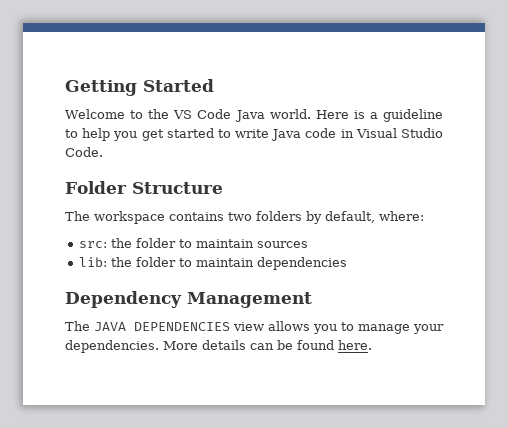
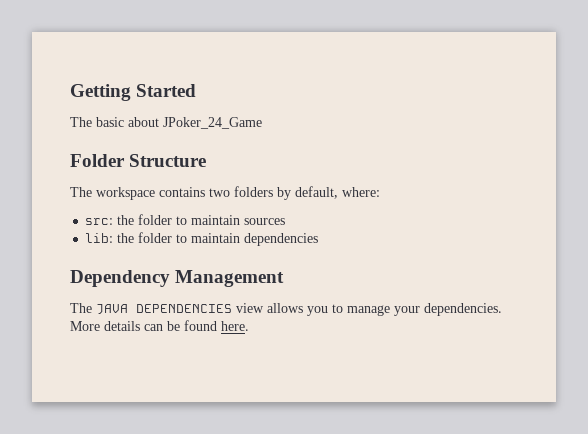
[65,109,443,122] [65,128,444,141] [65,147,103,157] Welcome to the VS Code Java world. Here is a guideline to help you get started to write Java code in Visual Studio Code. -> [70,117,262,129] The basic about JPoker_24_Game

